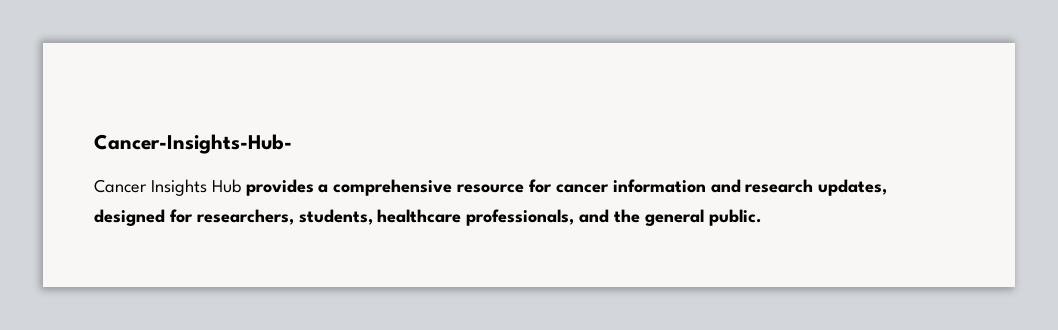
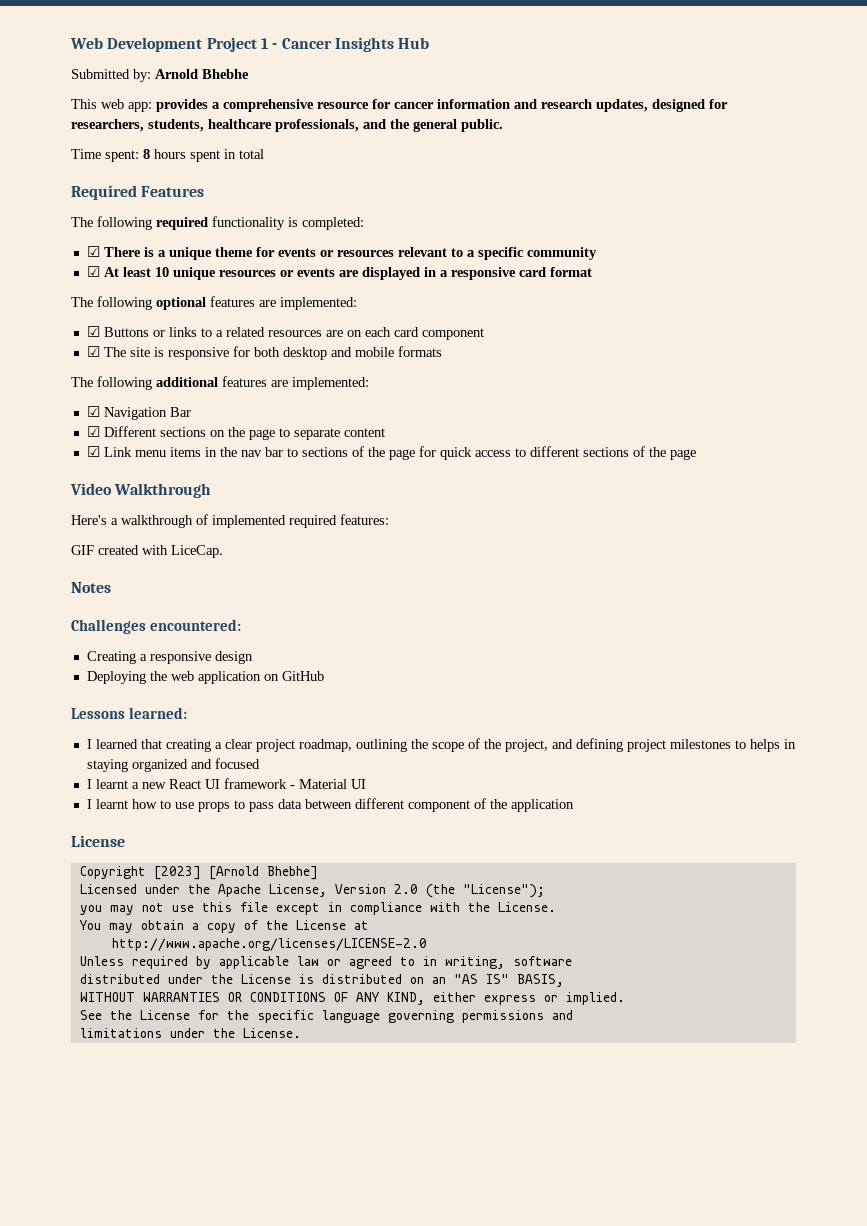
[94,134,292,154] [94,179,241,196] Cancer-Insights-Hub- // Cancer Insights Hub -> [70,37,430,52] [71,69,249,82] [71,99,152,112] Web Development Project 1 - Cancer Insights Hub // Submitted by: Arnold Bhebhe // This web app:
(761, 217) none -> [71,149,264,162] [71,185,205,200] [71,216,364,230] [86,246,597,260] [86,266,592,280] [71,296,357,310] [86,326,484,340] [86,346,442,360] [71,376,369,390] [86,406,191,420] [86,426,385,440] [86,446,696,460] [70,483,212,498] [71,514,389,528] [71,545,223,558] [71,582,111,593] [71,619,241,634] [86,651,253,664] [86,671,324,684] [71,707,187,719] [86,738,796,752] [86,758,260,772] [86,778,366,789] [86,798,574,812] [71,835,125,847] [79,866,318,880] [79,884,545,898] [79,902,556,915] [78,920,369,933] [111,938,427,951] [79,956,572,969] [79,974,564,987] [79,992,625,1005] [79,1010,573,1023] [79,1028,301,1038] // Time spent: 8 hours spent in total // Required Features // The following required functionality is completed: // ☑ There is a unique theme for events or resources relevant to a specific community // ☑ At least 10 unique resources or events are displayed in a responsive card format // The following optional features are implemented: // ☑ Buttons or links to a related resources are on each card component // ☑ The site is responsive for both desktop and mobile formats // The following additional features are implemented: // ☑ Navigation Bar // ☑ Different sections on the page to separate content // ☑ Link menu items in the nav bar to sections of the page for quick access to different sections of the page // Video Walkthrough // Here's a walkthrough of implemented required features: // GIF created with LiceCap. // Notes // Challenges encountered: // Creating a responsive design // Deploying the web application on GitHub // Lessons learned: // I learned that creating a clear project roadmap, outlining the scope of the project, and defining project milestones to helps in staying organized and focused // I learnt a new React UI framework - Material UI // I learnt how to use props to pass data between different component of the application // License // Copyright [2023] [Arnold Bhebhe] // Licensed under the Apache License, Version 2.0 (the "License"); // you may not use this file except in compliance with the License. // You may obtain a copy of the License at // http://www.apache.org/licenses/LICENSE-2.0 // Unless required by applicable law or agreed to in writing, software // distributed under the License is distributed on an "AS IS" BASIS, // WITHOUT WARRANTIES OR CONDITIONS OF ANY KIND, either express or implied. // See the License for the specific language governing permissions and // limitations under the License.

